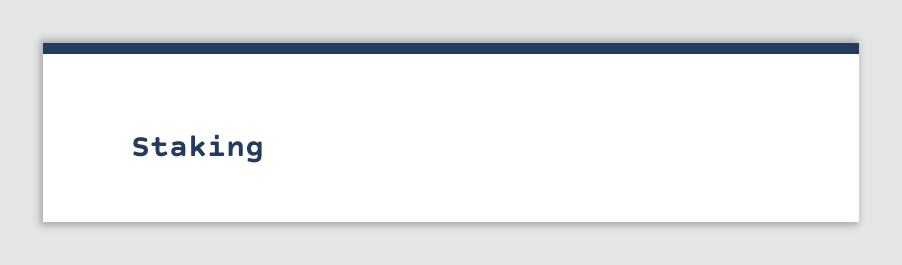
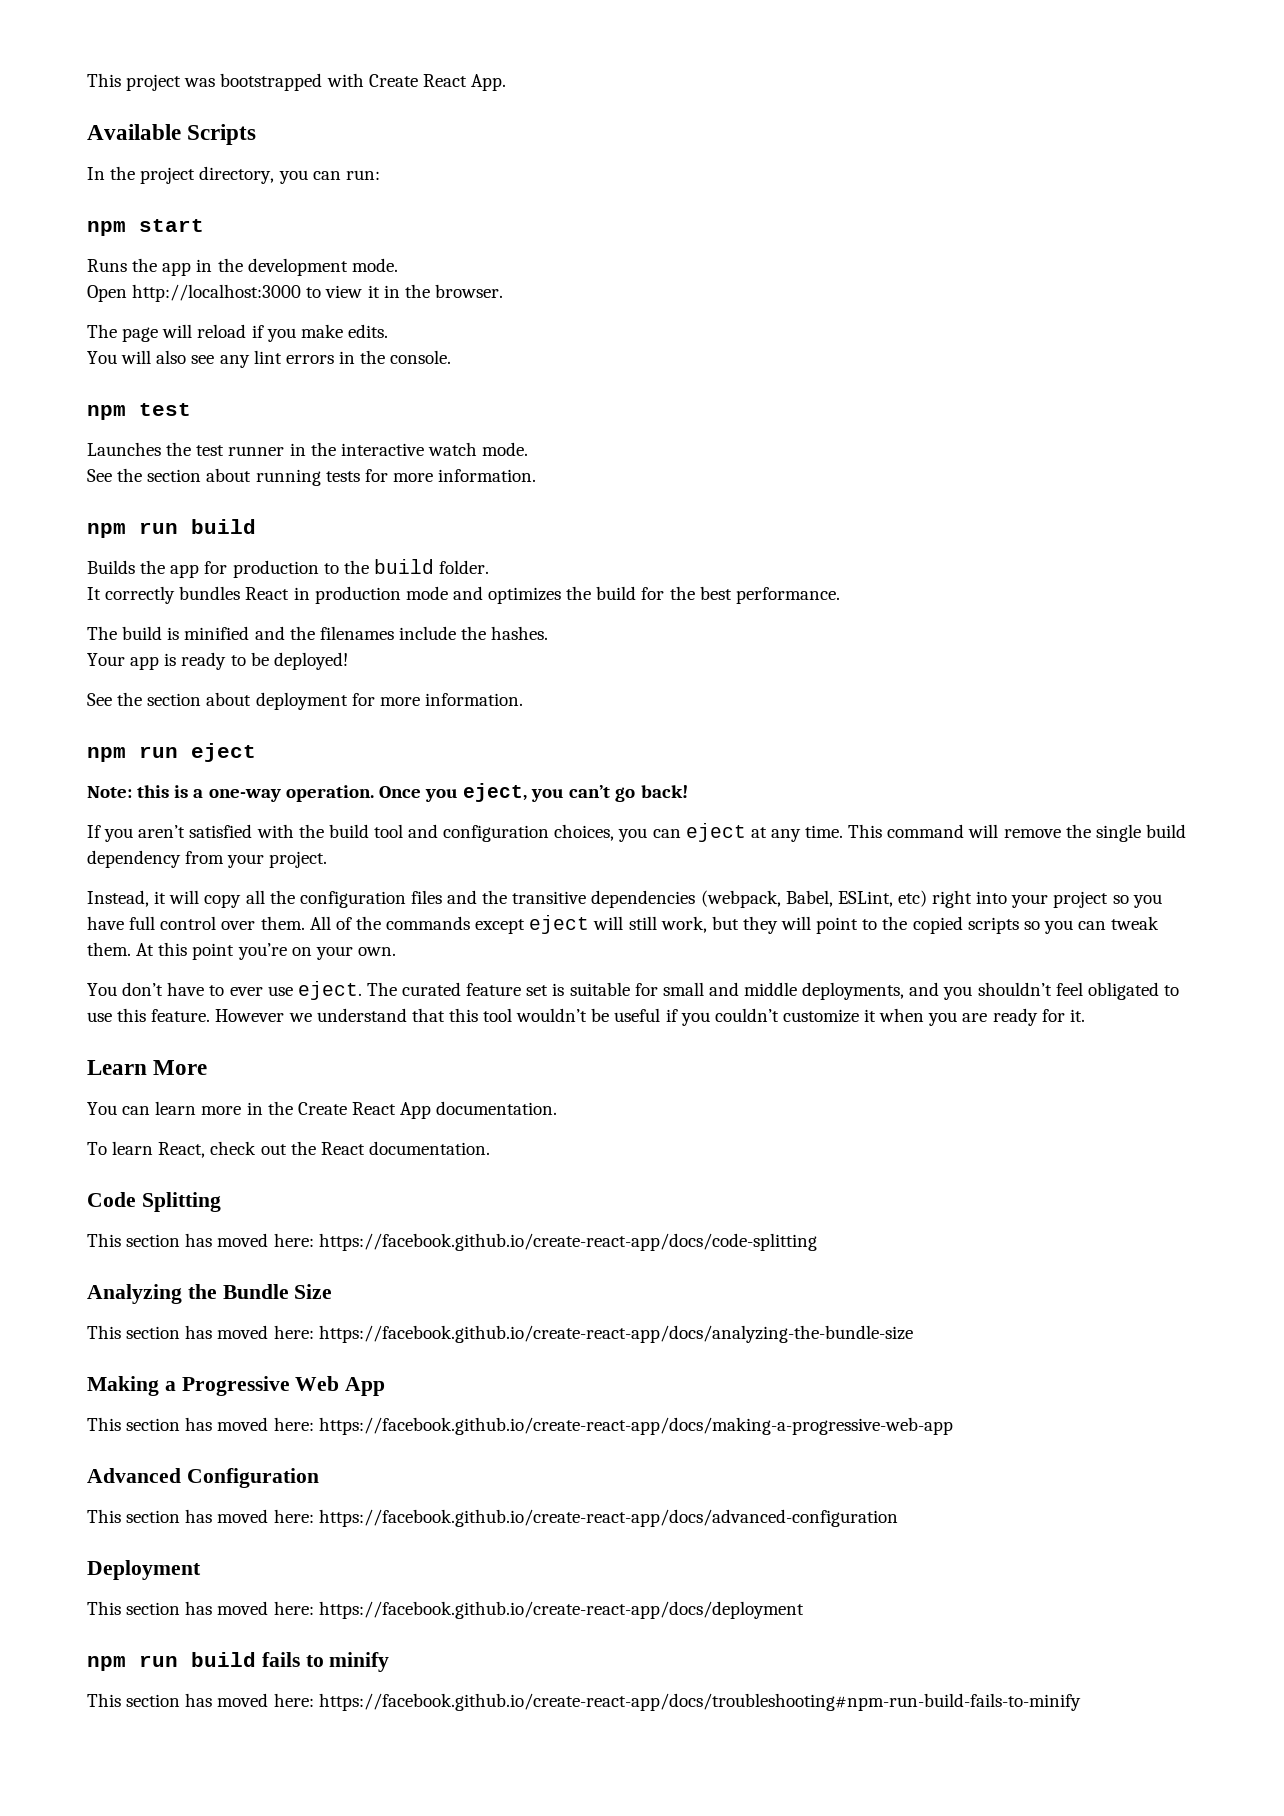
[131,134,264,163] Staking -> [87,73,506,91] [87,124,257,145] [87,166,380,184] [87,219,204,236] [87,258,398,276] [87,284,503,302] [87,324,388,342] [87,350,452,368] [87,403,191,420] [87,442,529,456] [87,468,537,486] [87,519,256,538] [87,559,490,578] [87,586,840,604] [87,626,549,640] [87,652,348,670] [87,692,523,710] [87,743,256,762] [87,783,688,802] [87,823,1186,842] [87,850,328,868] [87,890,1162,908] [87,915,1160,934] [87,942,396,960] [87,981,1179,1000] [87,1008,1085,1026] [87,1060,208,1075] [87,1101,558,1119] [87,1141,490,1158] [87,1192,221,1212] [87,1233,817,1251] [87,1284,333,1304] [87,1325,913,1343] [87,1376,386,1396] [87,1417,953,1435] [87,1468,319,1488] [87,1509,898,1527] [87,1560,201,1580] [87,1601,804,1619] [87,1652,390,1672] [87,1693,1081,1711] This project was bootstrapped with Create React App. // Available Scripts // In the project directory, you can run: // npm start // Runs the app in the development mode. // Open http://localhost:3000 to view it in the browser. // The page will reload if you make edits. // You will also see any lint errors in the console. // npm test // Launches the test runner in the interactive watch mode. // See the section about running tests for more information. // npm run build // Builds the app for production to the build folder. // It correctly bundles React in production mode and optimizes the build for the best performance. // The build is minified and the filenames include the hashes. // Your app is ready to be deployed! // See the section about deployment for more information. // npm run eject // Note: this is a one-way operation. Once you eject, you can’t go back! // If you aren’t satisfied with the build tool and configuration choices, you can eject at any time. This command will remove the single build dependency from your project. // Instead, it will copy all the configuration files and the transitive dependencies (webpack, Babel, ESLint, etc) right into your project so you have full control over them. All of the commands except eject will still work, but they will point to the copied scripts so you can tweak them. At this point you’re on your own. // You don’t have to ever use eject. The curated feature set is suitable for small and middle deployments, and you shouldn’t feel obligated to use this feature. However we understand that this tool wouldn’t be useful if you couldn’t customize it when you are ready for it. // Learn More // You can learn more in the Create React App documentation. // To learn React, check out the React documentation. // Code Splitting // This section has moved here: https://facebook.github.io/create-react-app/docs/code-splitting // Analyzing the Bundle Size // This section has moved here: https://facebook.github.io/create-react-app/docs/analyzing-the-bundle-size // Making a Progressive Web App // This section has moved here: https://facebook.github.io/create-react-app/docs/making-a-progressive-web-app // Advanced Configuration // This section has moved here: https://facebook.github.io/create-react-app/docs/advanced-configuration // Deployment // This section has moved here: https://facebook.github.io/create-react-app/docs/deployment // npm run build fails to minify // This section has moved here: https://facebook.github.io/create-react-app/docs/troubleshooting#npm-run-build-fails-to-minify

